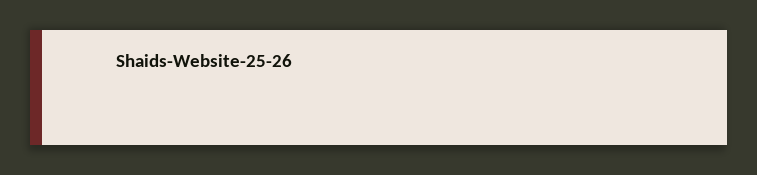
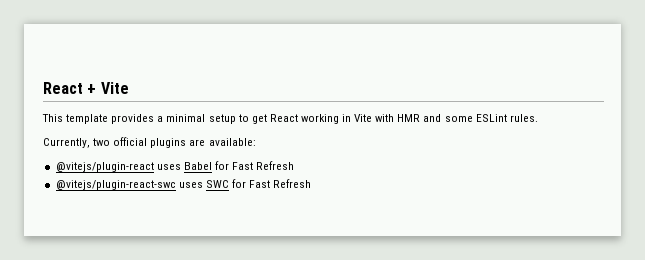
[116,54,292,67] Shaids-Website-25-26 -> [43,82,129,94] [42,114,538,124] [43,137,256,148] [55,161,295,172] [55,179,312,190] React + Vite // This template provides a minimal setup to get React working in Vite with HMR and some ESLint rules. // Currently, two official plugins are available: // @vitejs/plugin-react uses Babel for Fast Refresh // @vitejs/plugin-react-swc uses SWC for Fast Refresh

